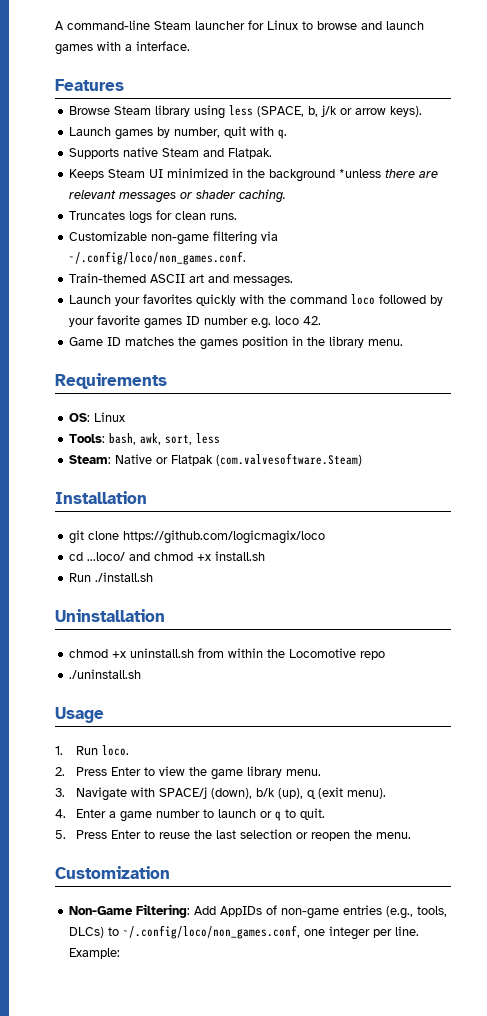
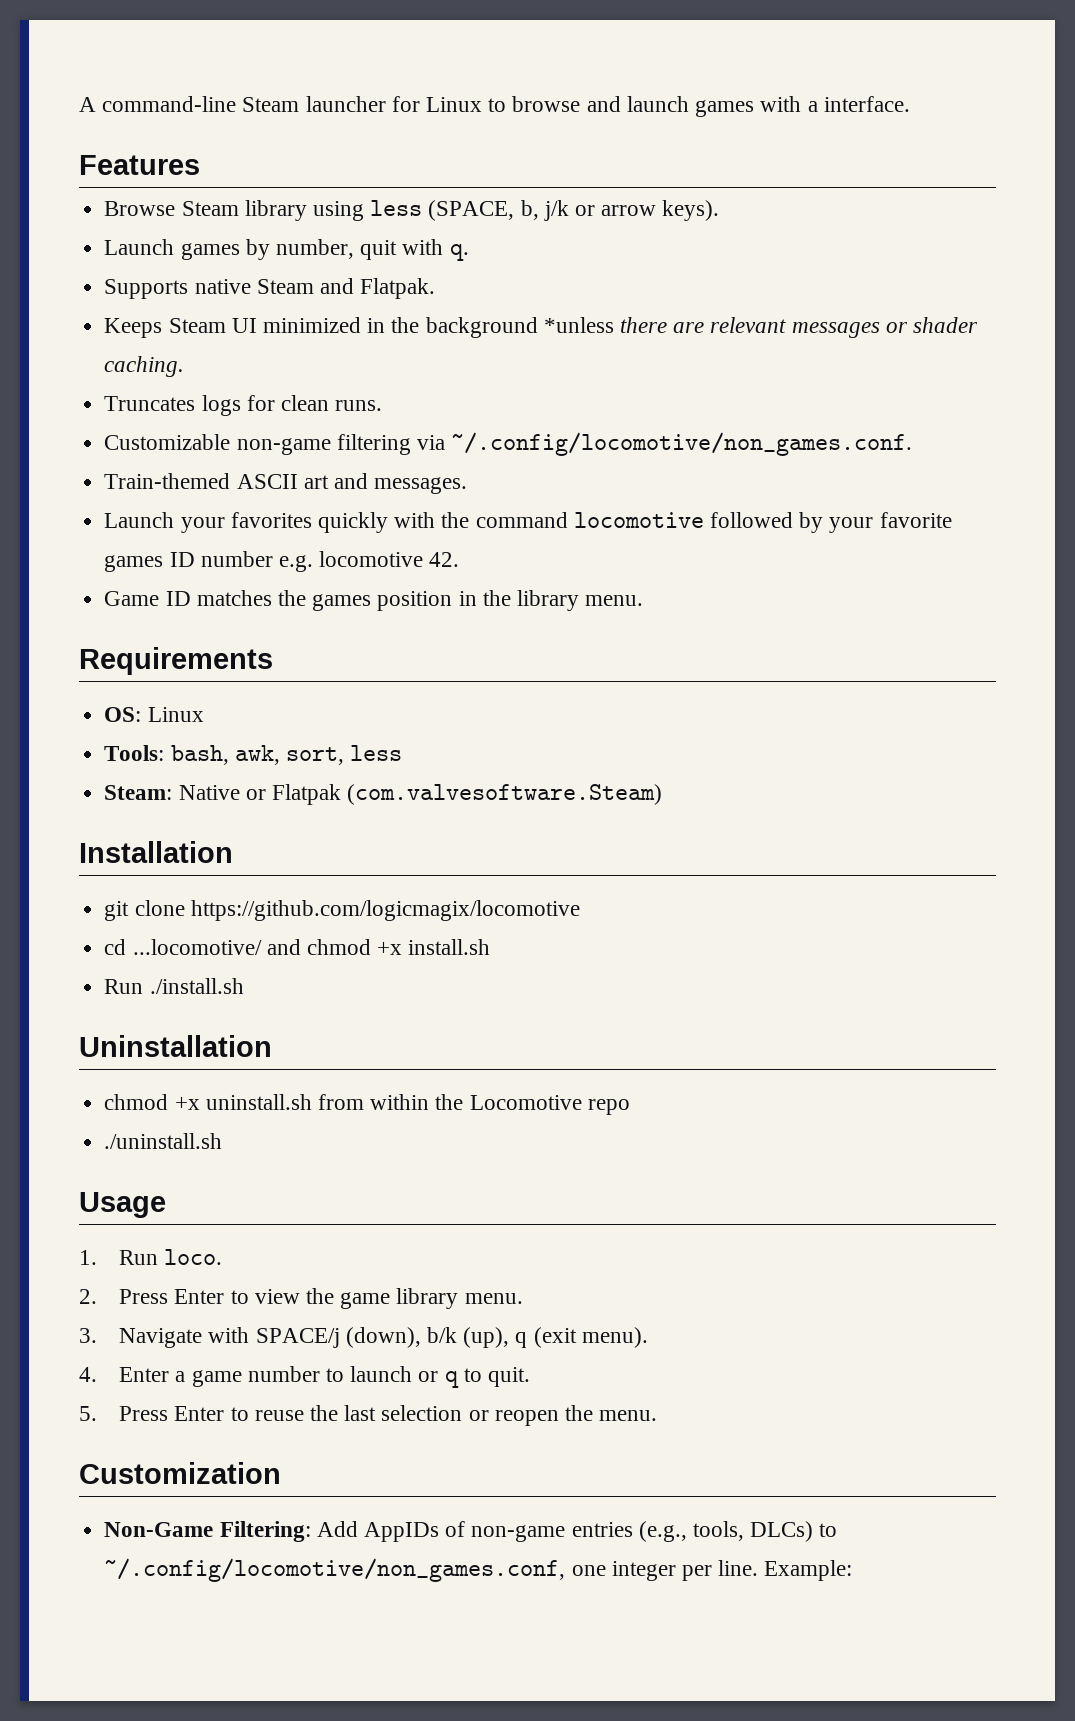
[69,251,247,265] ~/.config/loco/non_games.conf. -> [451,432,913,456] ~/.config/locomotive/non_games.conf.
[351,294,376,305] loco -> [573,512,704,528] locomotive
[275,316,300,325] loco -> [319,551,424,567] locomotive
[123,530,326,544] https://github.com/logicmagix/loco -> [190,900,580,921] https://github.com/logicmagix/locomotive
[87,552,126,561] ...loco/ -> [132,939,262,955] ...locomotive/
[123,925,301,939] ~/.config/loco/non_games.conf, -> [104,1558,566,1582] ~/.config/locomotive/non_games.conf,

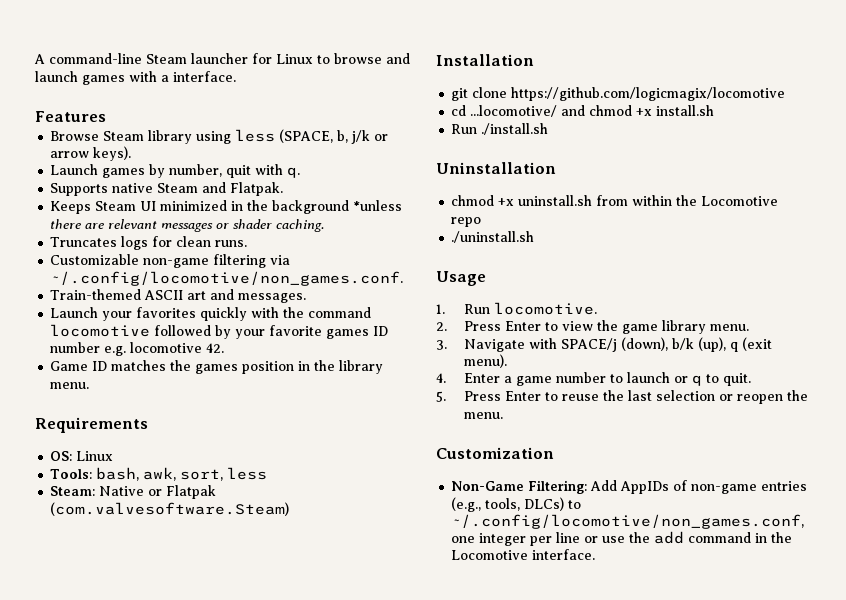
[164,1249,223,1265] loco. -> [493,302,597,315] locomotive.
[718,1560,853,1581] line. Example: -> [556,531,793,544] [451,549,596,560] line or use the add command in the Locomotive interface.

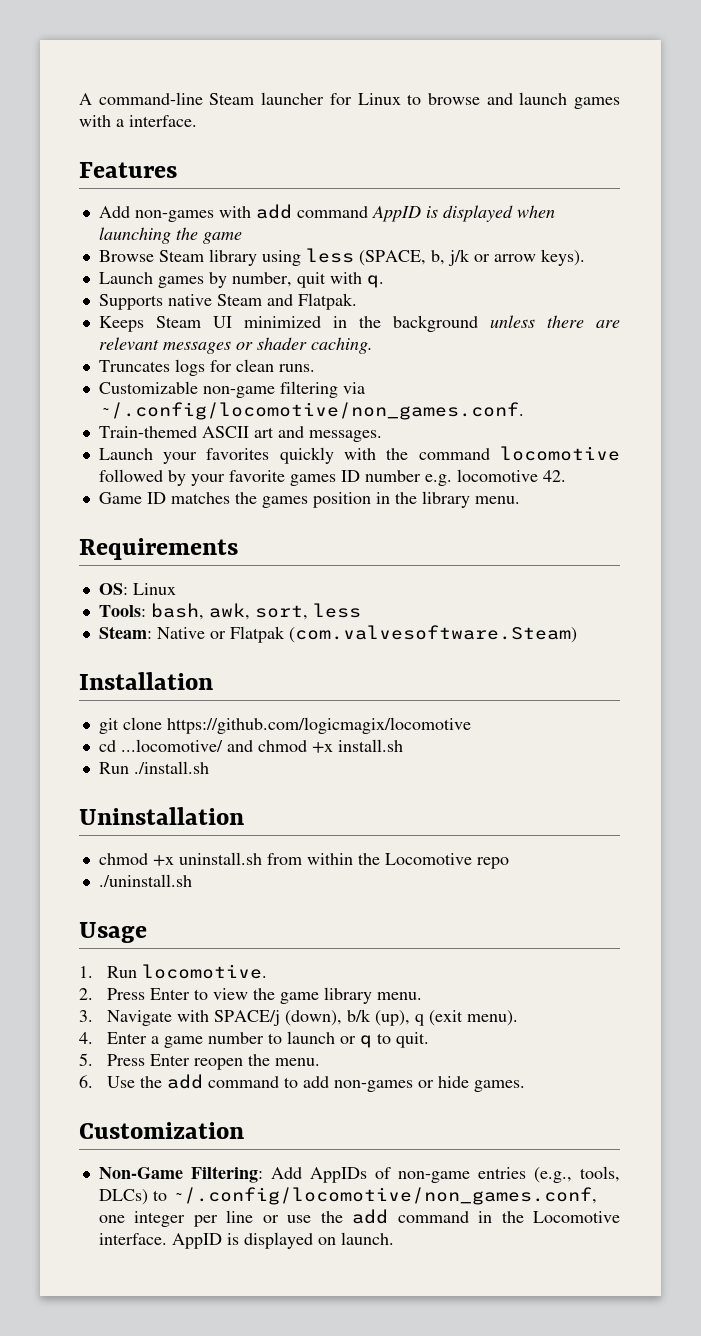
(106, 116) none -> [98,204,555,222] [98,227,242,244] // Add non-games with add command AppID is displayed when launching the game
[353,200,403,211] *unless -> [489,315,535,328] unless
[544,390,808,404] [463,412,503,419] to reuse the last selection or reopen the menu. -> [193,1054,320,1070] [79,1074,525,1092] reopen the menu. // 6. Use the add command to add non-games or hide games.
(596, 554) none -> [171,1232,394,1249] AppID is displayed on launch.

